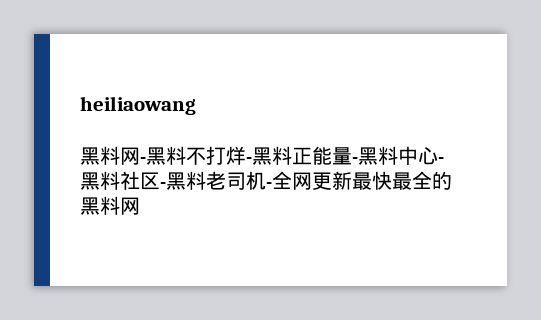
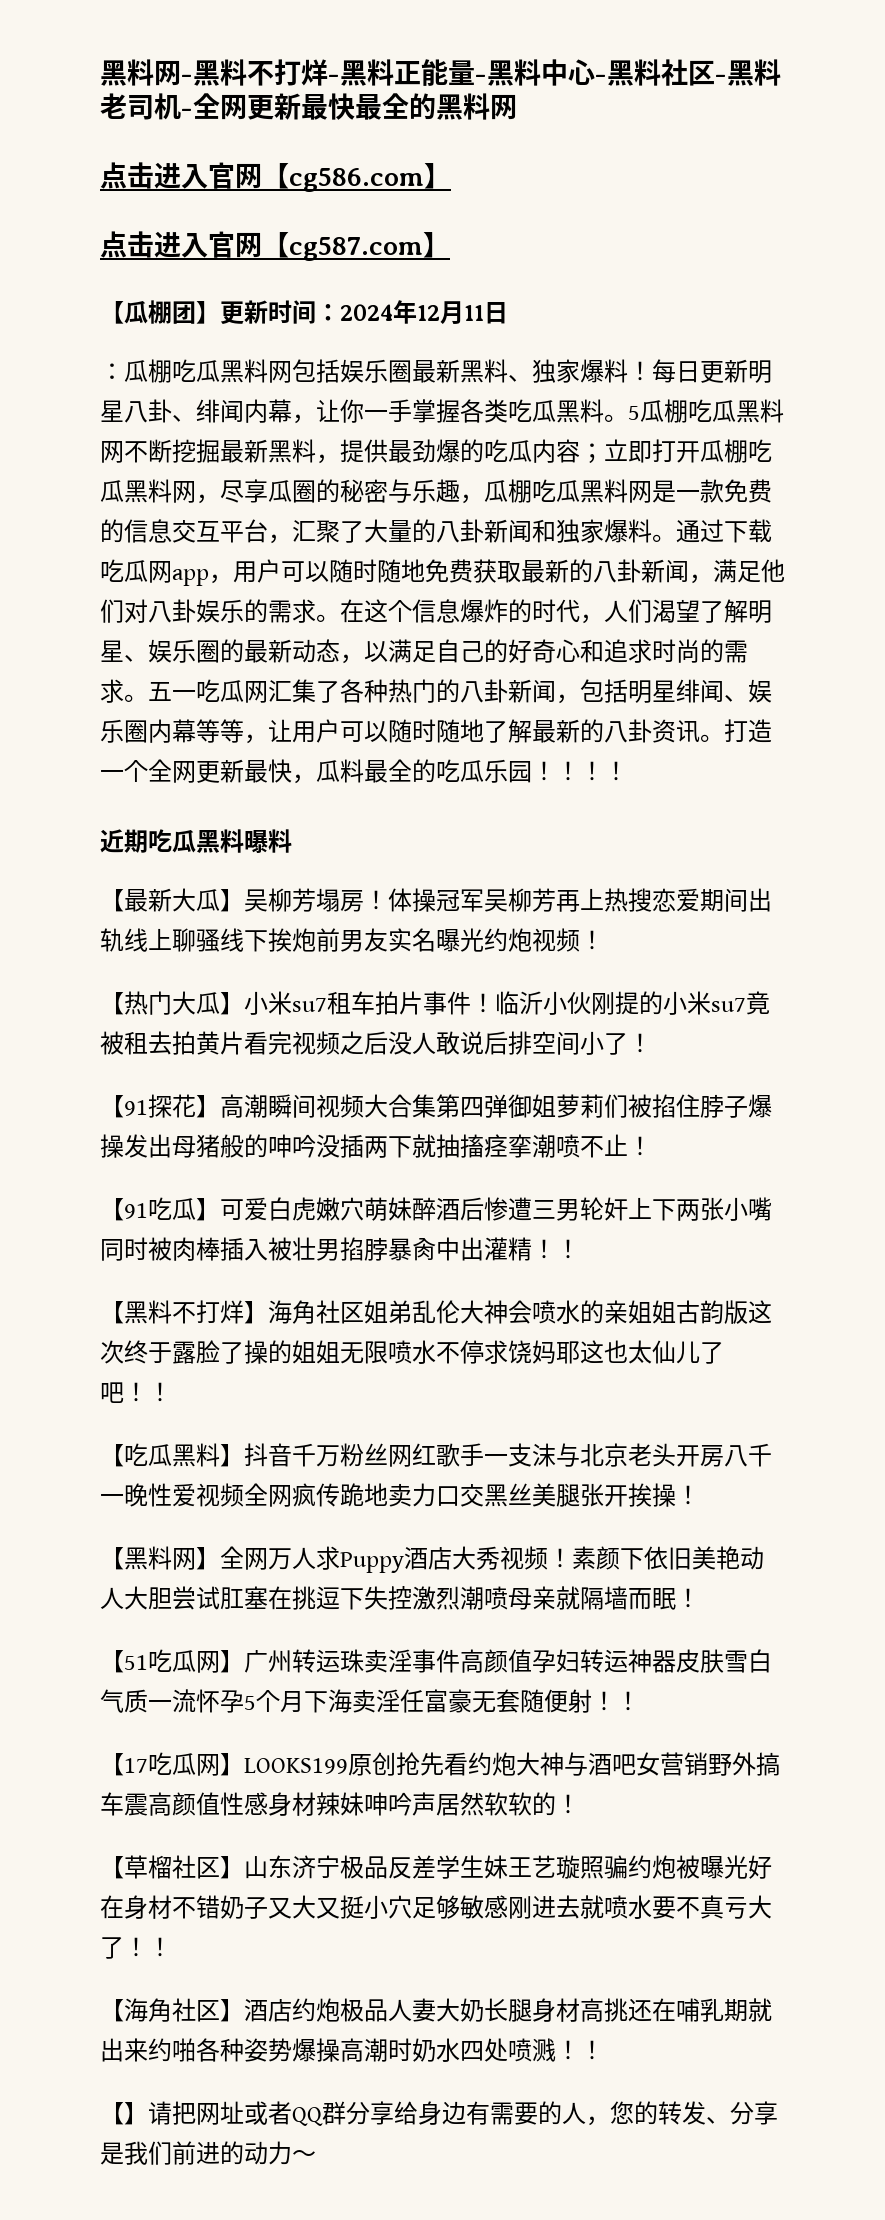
[80,96,196,115] heiliaowang // -> (100, 73) none
(140, 206) none -> [100,162,451,192] [100,231,450,261] [100,300,508,325] [100,359,772,383] [100,399,784,424] [100,439,772,464] [100,479,772,504] [100,519,772,544] [100,559,785,586] [100,599,772,624] [100,639,748,664] [100,679,772,704] [100,719,772,744] [100,759,628,784] [100,829,292,853] [100,888,772,912] [100,928,604,952] [100,991,770,1015] [100,1031,652,1055] [100,1094,772,1118] [100,1134,652,1158] [100,1197,772,1221] [100,1237,580,1261] [100,1300,772,1324] [100,1340,724,1364] [100,1382,172,1403] [100,1443,772,1467] [100,1483,700,1507] [100,1546,764,1573] [100,1586,700,1610] [100,1649,772,1673] [100,1689,640,1713] [100,1752,780,1776] [100,1792,580,1816] [100,1855,772,1879] [100,1895,772,1919] [100,1937,172,1959] [100,1998,772,2022] [100,2038,604,2062] [100,2101,778,2126] [100,2141,316,2165] // 点击进入官网【cg586.com】 // 点击进入官网【cg587.com】 // 【瓜棚团】更新时间：2024年12月11日 // ：瓜棚吃瓜黑料网包括娱乐圈最新黑料、独家爆料！每日更新明星八卦、绯闻内幕，让你一手掌握各类吃瓜黑料。5瓜棚吃瓜黑料网不断挖掘最新黑料，提供最劲爆的吃瓜内容；立即打开瓜棚吃瓜黑料网，尽享瓜圈的秘密与乐趣，瓜棚吃瓜黑料网是一款免费的信息交互平台，汇聚了大量的八卦新闻和独家爆料。通过下载吃瓜网app，用户可以随时随地免费获取最新的八卦新闻，满足他们对八卦娱乐的需求。在这个信息爆炸的时代，人们渴望了解明星、娱乐圈的最新动态，以满足自己的好奇心和追求时尚的需求。五一吃瓜网汇集了各种热门的八卦新闻，包括明星绯闻、娱乐圈内幕等等，让用户可以随时随地了解最新的八卦资讯。打造一个全网更新最快，瓜料最全的吃瓜乐园！！！！ // 近期吃瓜黑料曝料 // 【最新大瓜】吴柳芳塌房！体操冠军吴柳芳再上热搜恋爱期间出轨线上聊骚线下挨炮前男友实名曝光约炮视频！ // 【热门大瓜】小米su7租车拍片事件！临沂小伙刚提的小米su7竟被租去拍黄片看完视频之后没人敢说后排空间小了！ // 【91探花】高潮瞬间视频大合集第四弹御姐萝莉们被掐住脖子爆操发出母猪般的呻吟没插两下就抽搐痉挛潮喷不止！ // 【91吃瓜】可爱白虎嫩穴萌妹醉酒后惨遭三男轮奸上下两张小嘴同时被肉棒插入被壮男掐脖暴肏中出灌精！！ // 【黑料不打烊】海角社区姐弟乱伦大神会喷水的亲姐姐古韵版这次终于露脸了操的姐姐无限喷水不停求饶妈耶这也太仙儿了吧！！ // 【吃瓜黑料】抖音千万粉丝网红歌手一支沫与北京老头开房八千一晚性爱视频全网疯传跪地卖力口交黑丝美腿张开挨操！ // 【黑料网】全网万人求Puppy酒店大秀视频！素颜下依旧美艳动人大胆尝试肛塞在挑逗下失控激烈潮喷母亲就隔墙而眠！ // 【51吃瓜网】广州转运珠卖淫事件高颜值孕妇转运神器皮肤雪白气质一流怀孕5个月下海卖淫任富豪无套随便射！！ // 【17吃瓜网】LOOKS199原创抢先看约炮大神与酒吧女营销野外搞车震高颜值性感身材辣妹呻吟声居然软软的！ // 【草榴社区】山东济宁极品反差学生妹王艺璇照骗约炮被曝光好在身材不错奶子又大又挺小穴足够敏感刚进去就喷水要不真亏大了！！ // 【海角社区】酒店约炮极品人妻大奶长腿身材高挑还在哺乳期就出来约啪各种姿势爆操高潮时奶水四处喷溅！！ // 【】请把网址或者QQ群分享给身边有需要的人，您的转发、分享是我们前进的动力～

